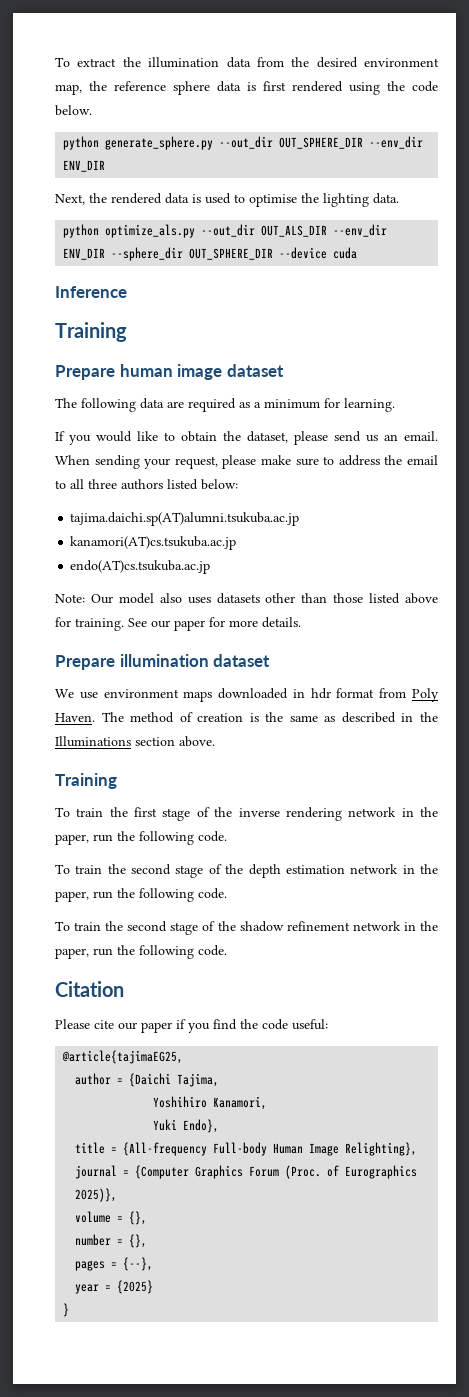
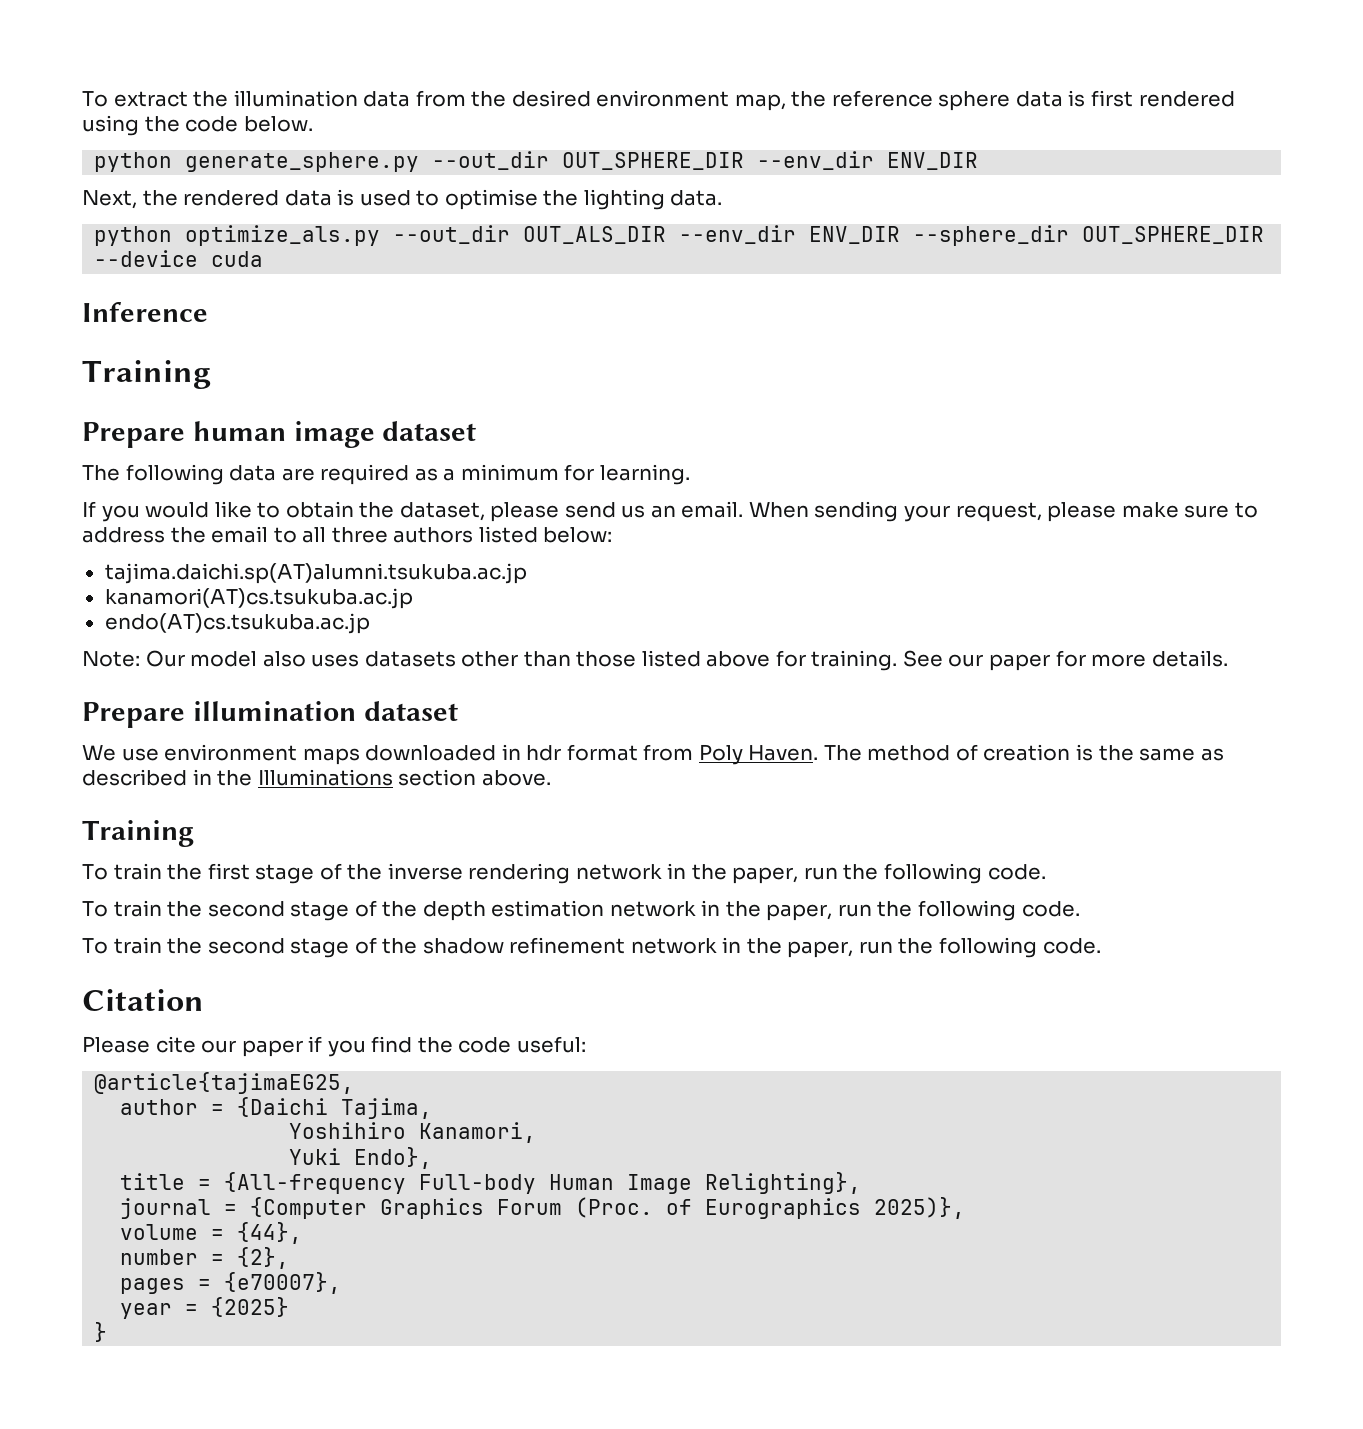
[129,1211,148,1225] {}, -> [237,1222,303,1244] {44},
[129,1234,148,1248] {}, -> [237,1247,290,1269] {2},
[123,1257,154,1271] {--}, -> [224,1272,342,1294] {e70007},

